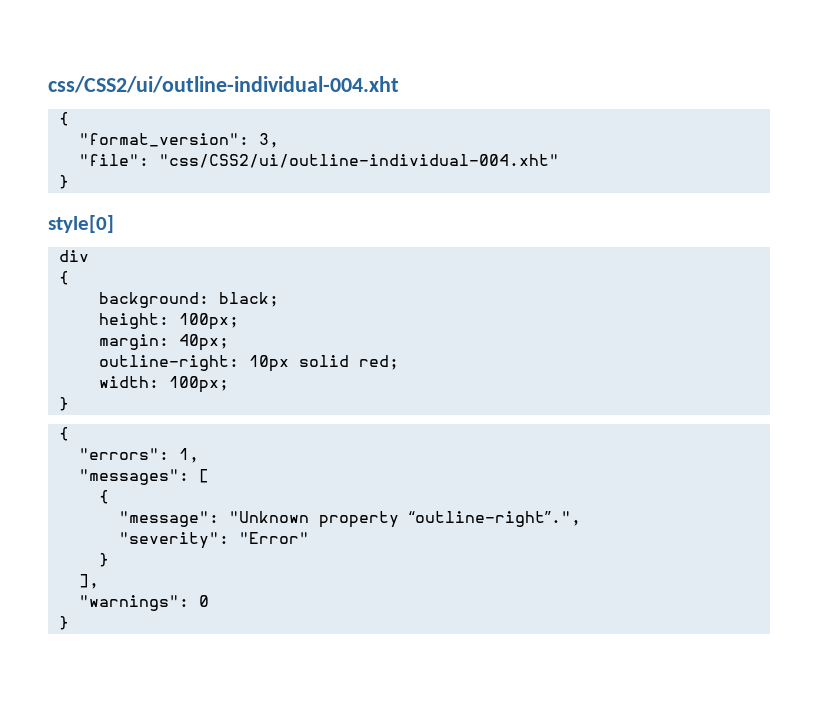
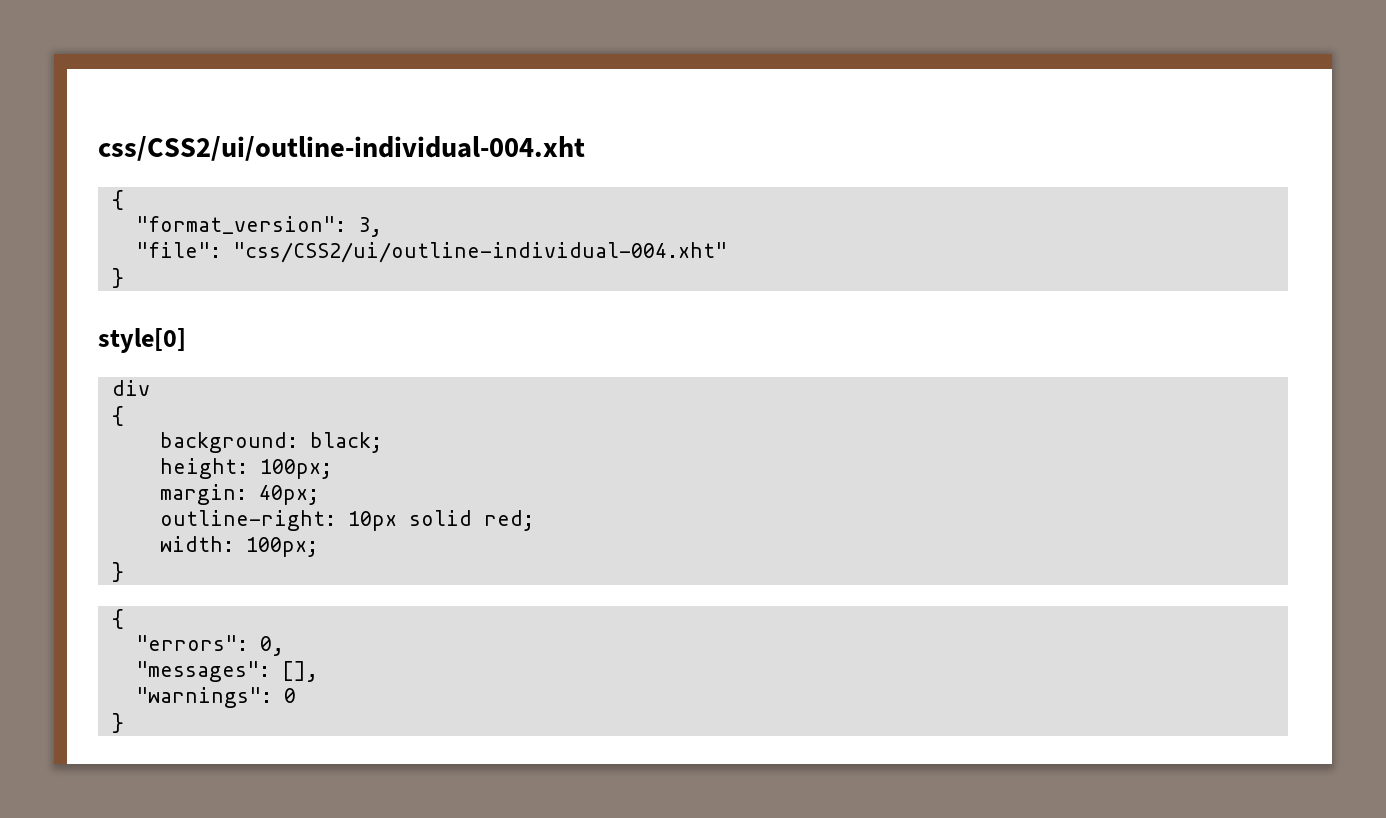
[179,448,200,463] 1, -> [259,636,284,656] 0,
[199,469,210,483] [99,490,110,504] [119,511,582,528] [119,532,310,549] [99,553,110,567] [79,574,100,589] [ // { // "message": "Unknown property “outline-right”.", // "severity": "Error" // } // ], -> [281,661,318,682] [],

